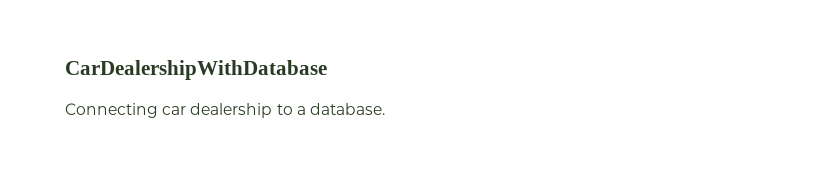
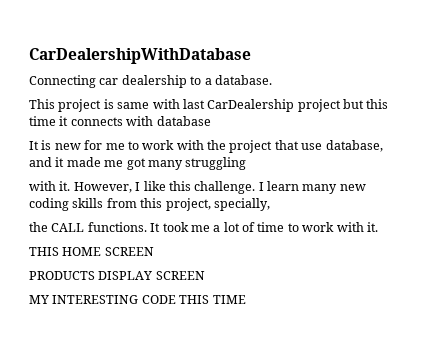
(385, 109) none -> [29,99,389,112] [29,116,211,126] [29,140,383,153] [29,157,247,170] [29,181,366,194] [29,198,270,211] [29,222,378,232] [29,247,154,256] [29,271,205,280] [29,295,246,304] // This project is same with last CarDealership project but this time it connects with database // It is new for me to work with the project that use database, and it made me got many struggling // with it. However, I like this challenge. I learn many new coding skills from this project, specially, // the CALL functions. It took me a lot of time to work with it. // THIS HOME SCREEN // PRODUCTS DISPLAY SCREEN // MY INTERESTING CODE THIS TIME

